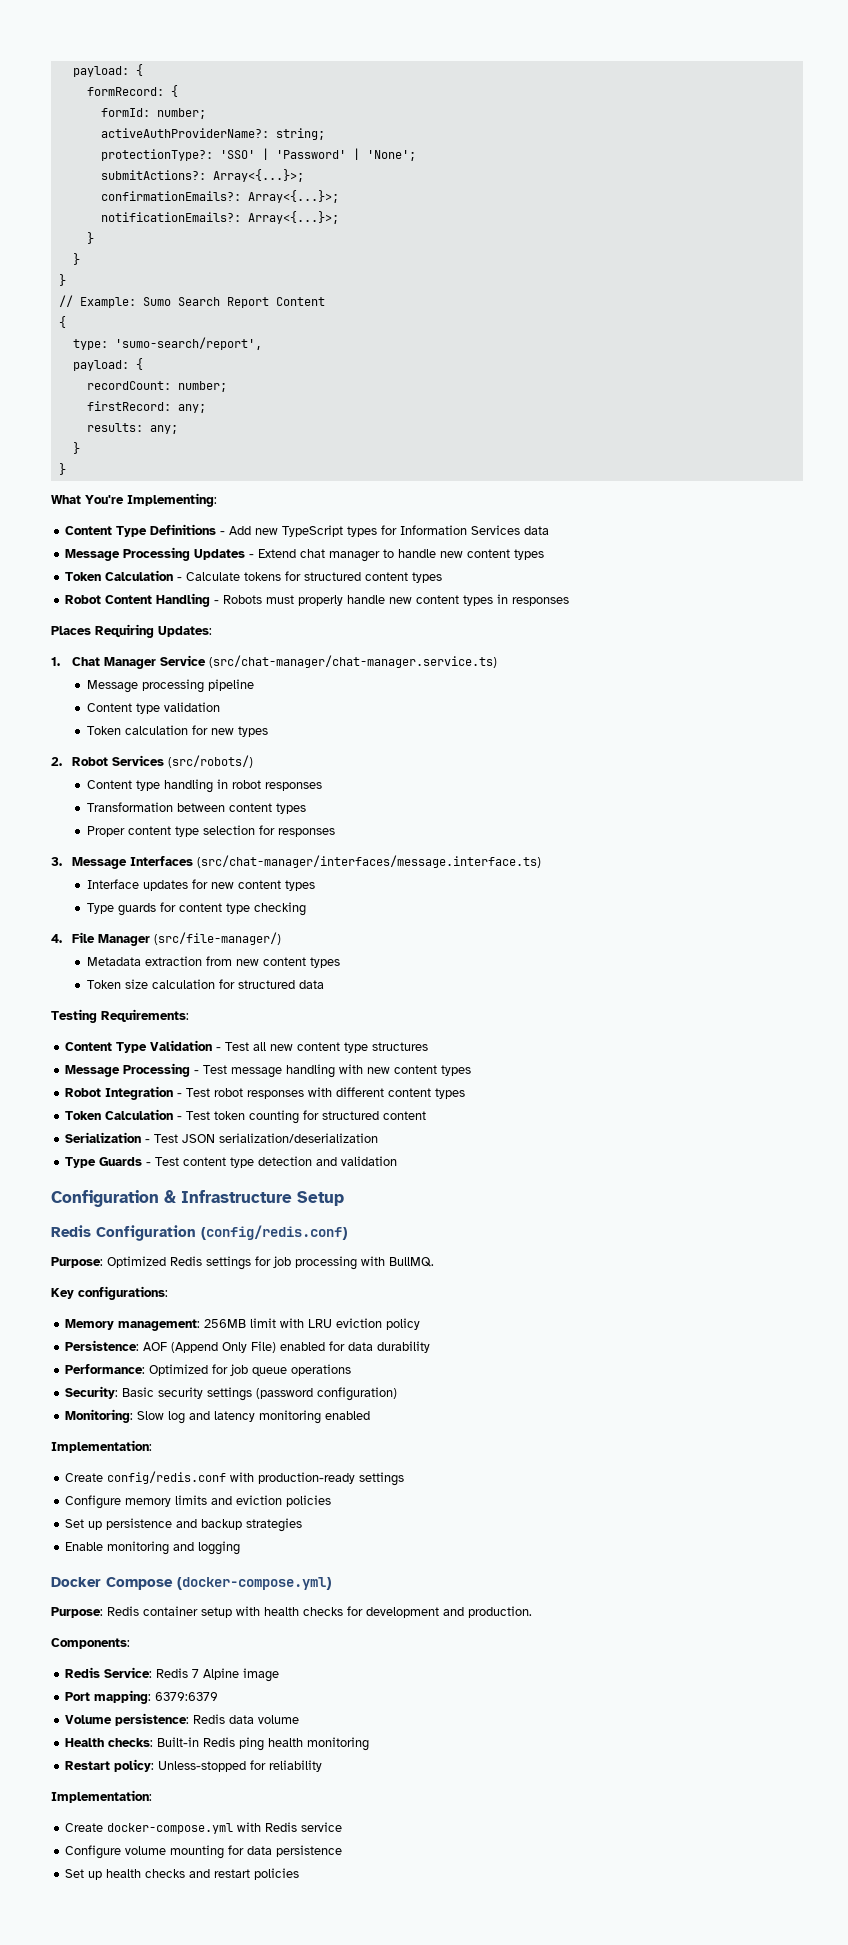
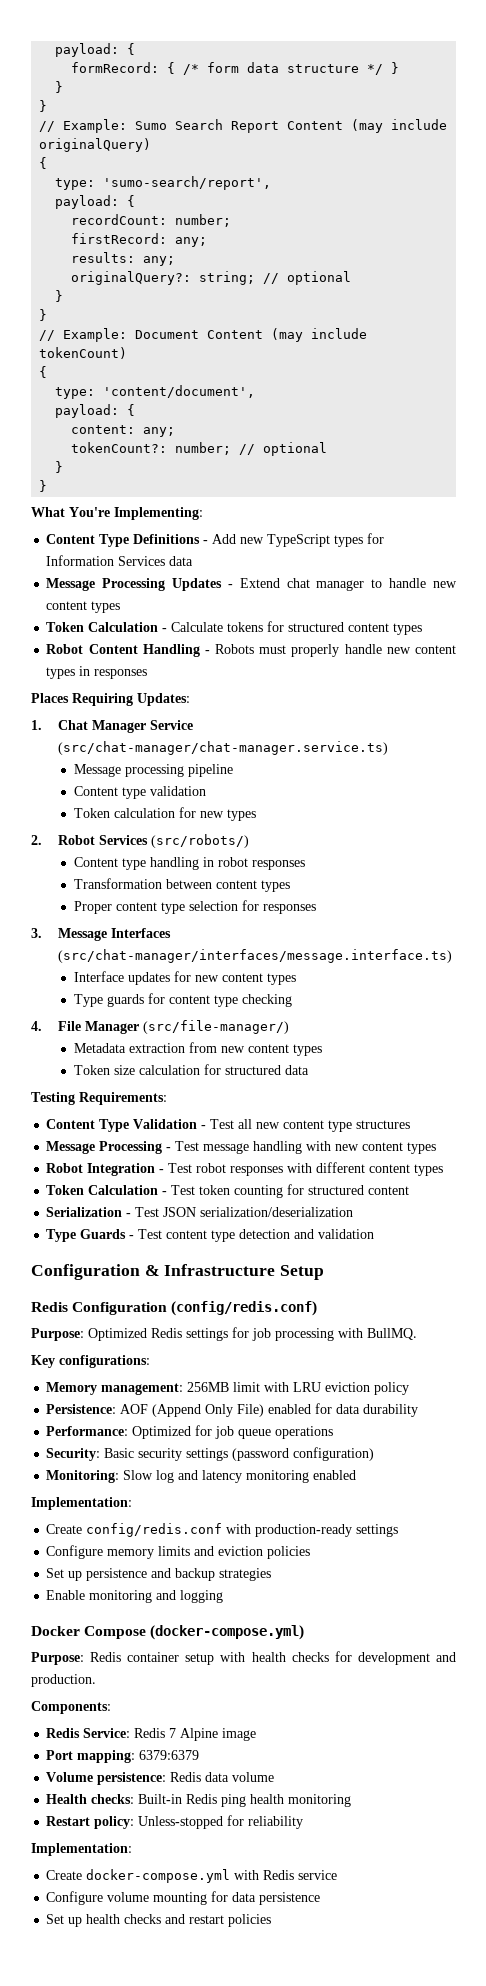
[100,108,206,119] [100,128,325,140] [100,148,416,161] [100,169,304,182] [100,190,339,203] [100,211,339,224] // formId: number; // activeAuthProviderName?: string; // protectionType?: 'SSO' | 'Password' | 'None'; // submitActions?: Array<{...}>; // confirmationEmails?: Array<{...}>; // notificationEmails?: Array<{...}>; // -> [183,62,384,75] /* form data structure */
(325, 301) none -> [351,119,448,133] [39,138,152,152] (may include originalQuery)
(178, 429) none -> [71,271,352,285] [55,290,64,302] [39,309,48,321] [39,328,368,342] [39,347,128,359] [39,366,48,378] [55,385,256,399] [55,404,136,418] [71,425,176,437] [71,442,328,456] // originalQuery?: string; // optional // } // } // // Example: Document Content (may include tokenCount) // { // type: 'content/document', // payload: { // content: any; // tokenCount?: number; // optional

